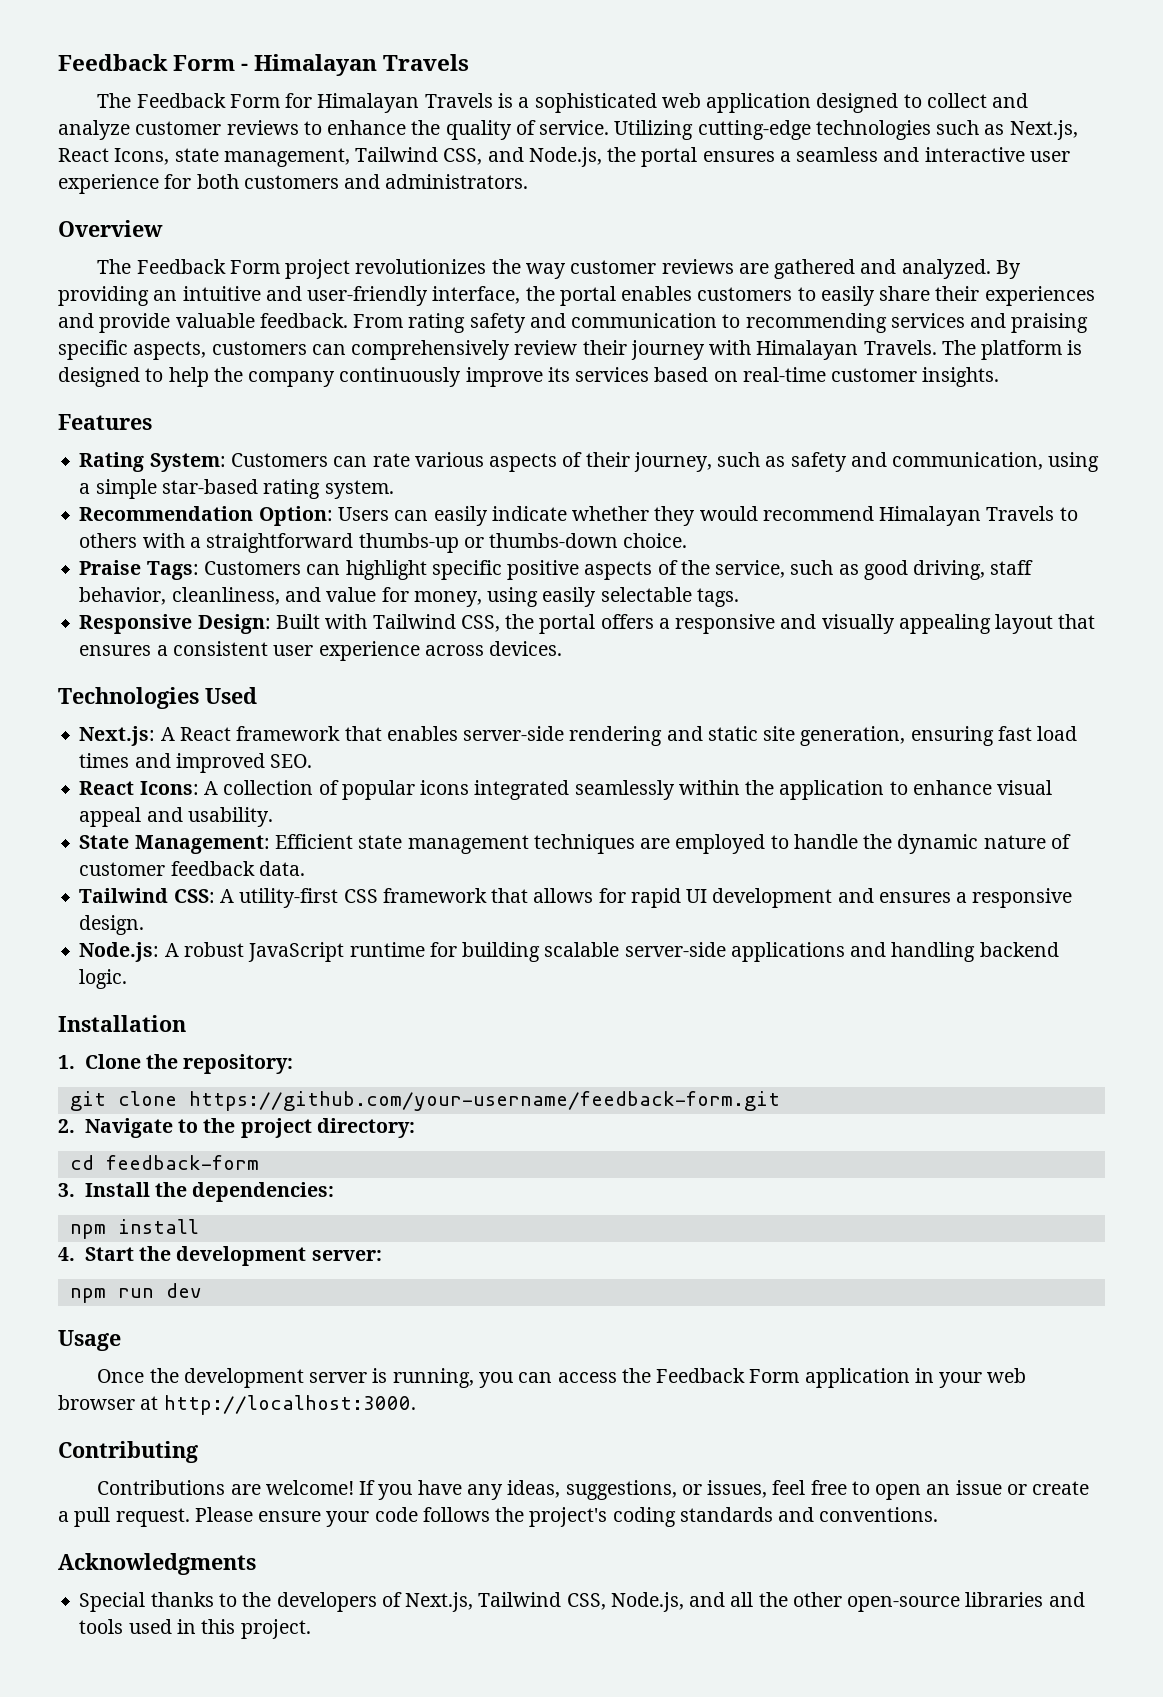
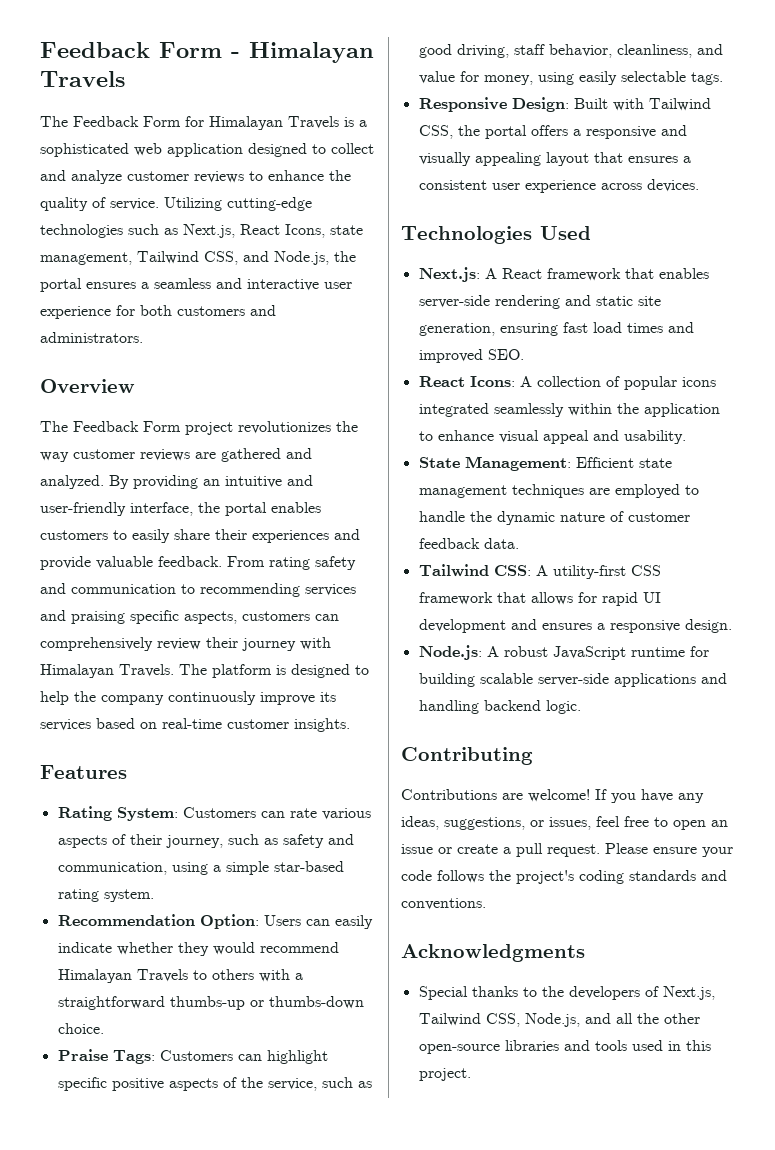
[58,1015,186,1032] [58,1054,294,1074] [69,1091,780,1111] [58,1118,415,1138] [69,1155,259,1170] [58,1182,335,1202] [69,1219,199,1239] [58,1246,382,1266] [69,1283,202,1303] [58,1330,121,1351] [97,1368,1027,1388] [58,1395,416,1415] // Installation // 1. Clone the repository: // git clone https://github.com/your-username/feedback-form.git // 2. Navigate to the project directory: // cd feedback-form // 3. Install the dependencies: // npm install // 4. Start the development server: // npm run dev // Usage // Once the development server is running, you can access the Feedback Form application in your web browser at http://localhost:3000. -> (581, 707) none

